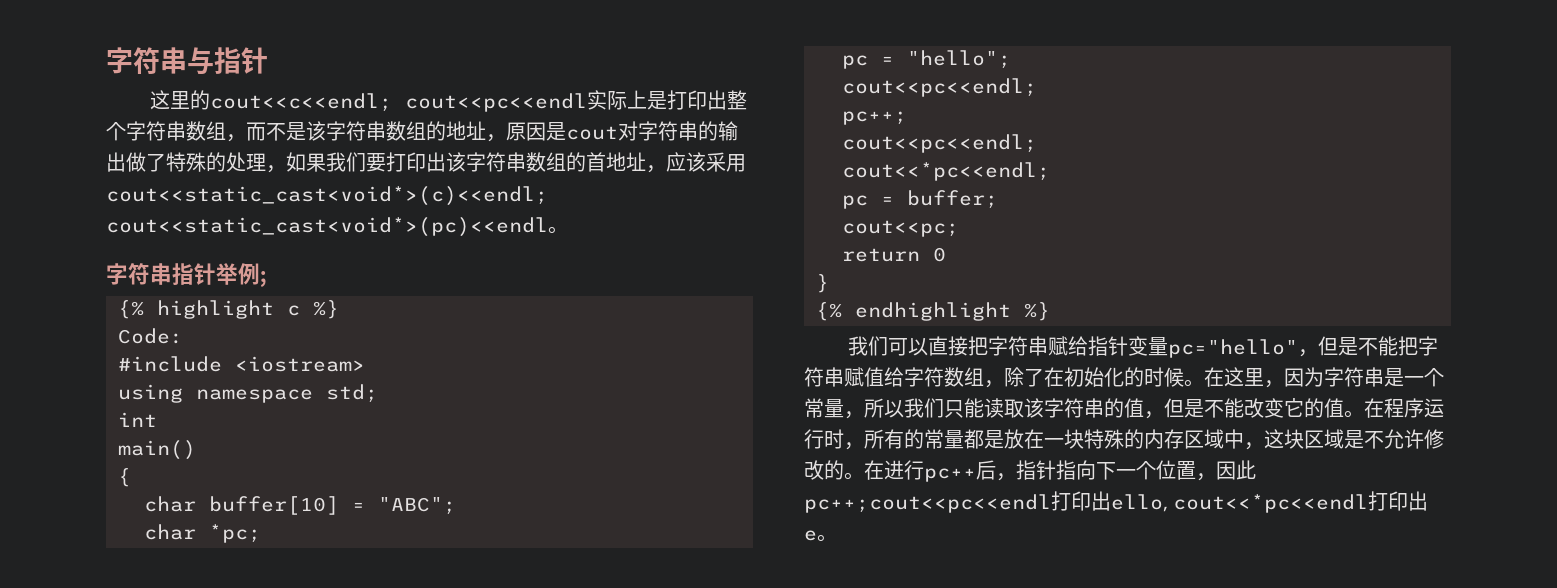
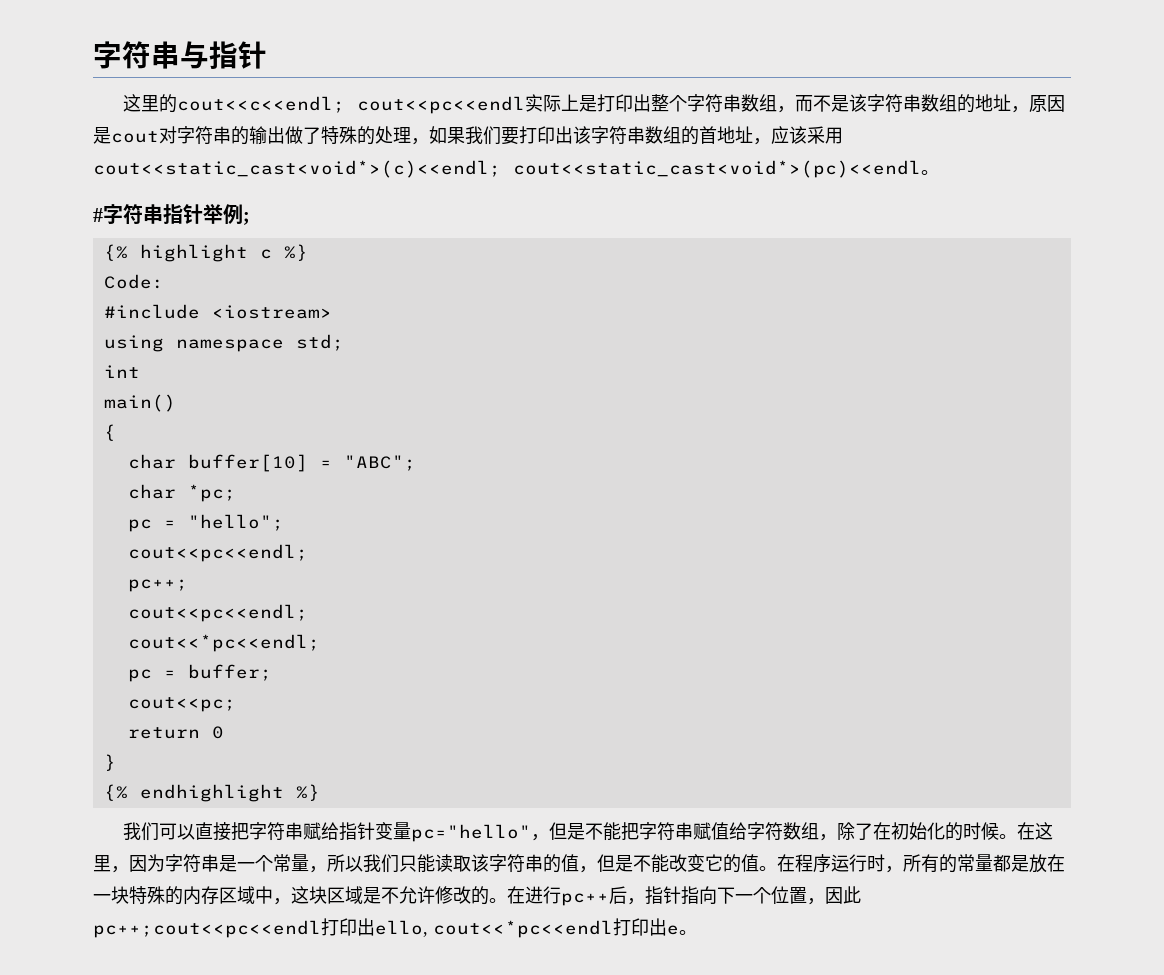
(568, 230) none -> [93,208,103,222] #

